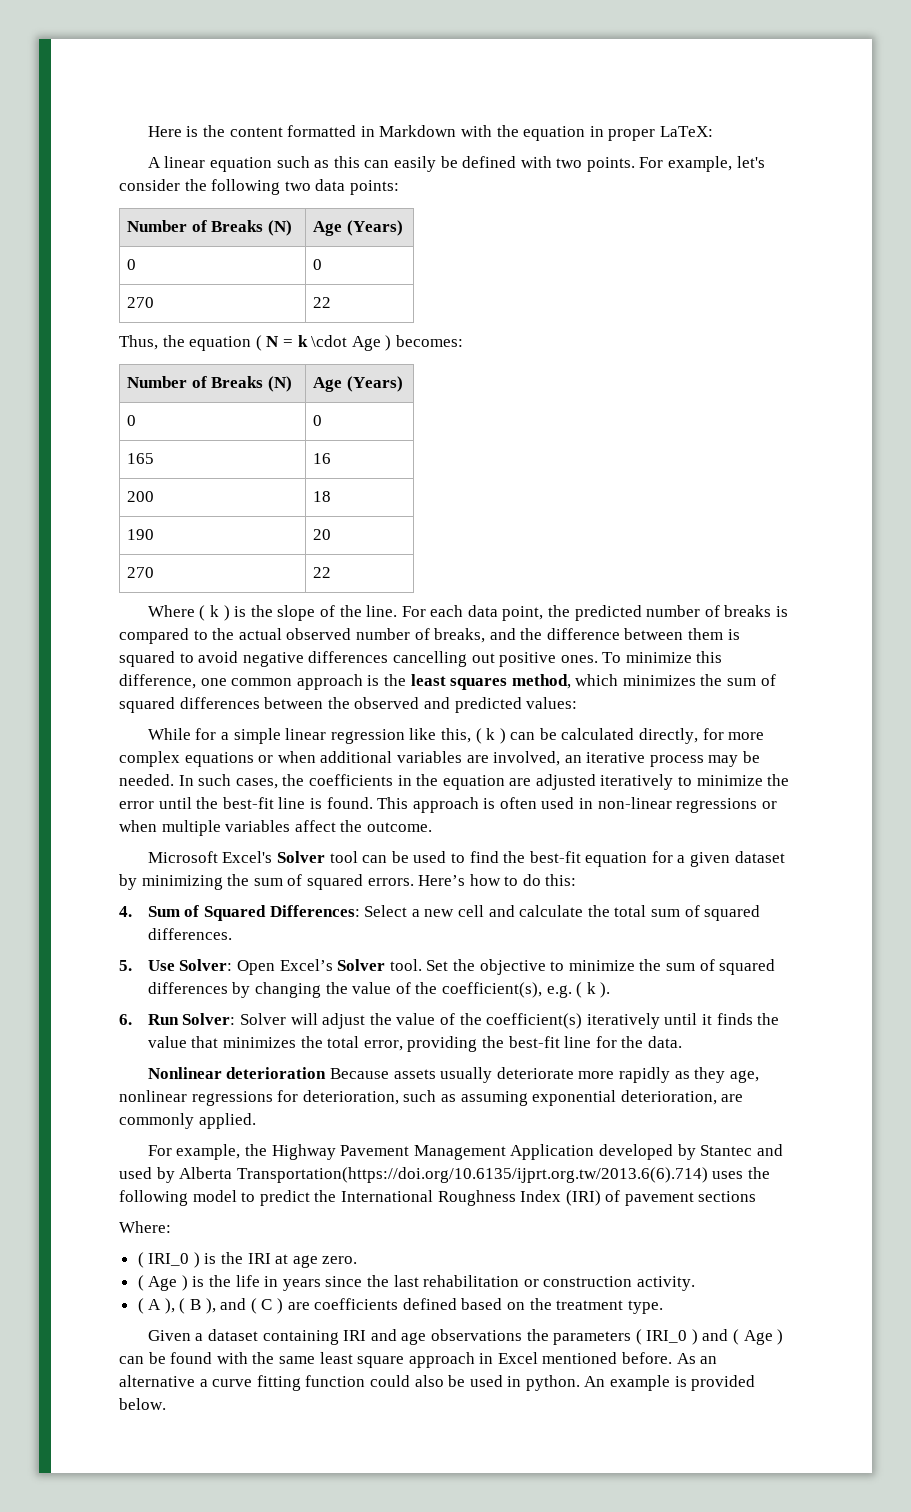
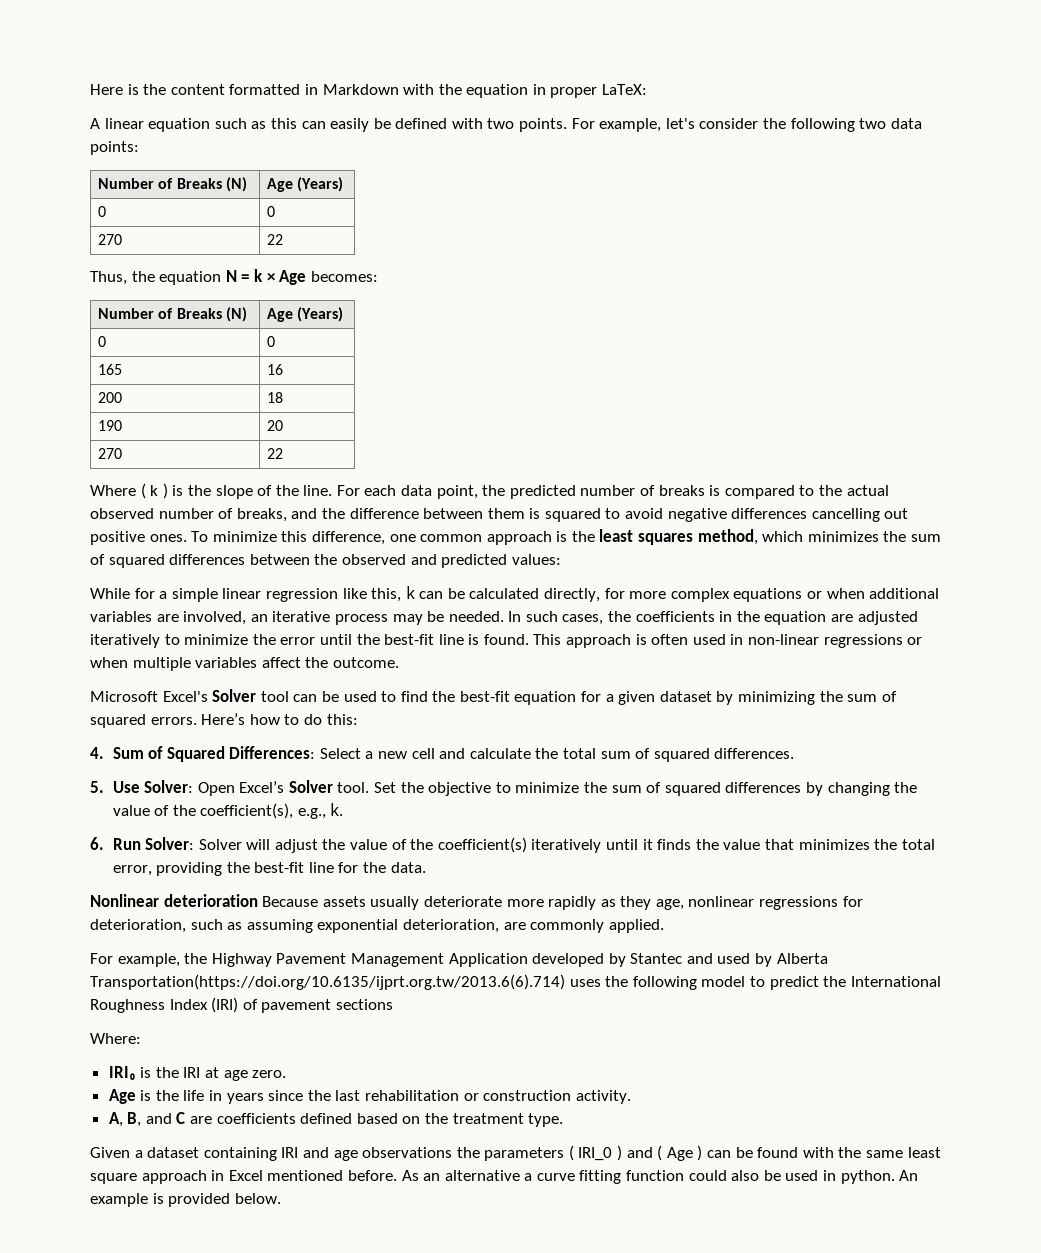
[255,335,262,351] ( -> (222, 278) none
[311,335,392,351] \cdot Age ) -> [266,270,307,285] × Age
[475,728,506,744] ( k ) -> [405,586,415,599] k
[546,982,611,998] e.g. ( k ). -> [297,803,344,819] e.g., k.
[137,1252,200,1268] ( IRI_0 ) -> [108,1066,136,1080] IRI₀
[137,1275,188,1291] ( Age ) -> [108,1089,136,1104] Age
[137,1298,284,1314] ( A ), ( B ), and ( C ) -> [108,1112,186,1127] A, B, and C

